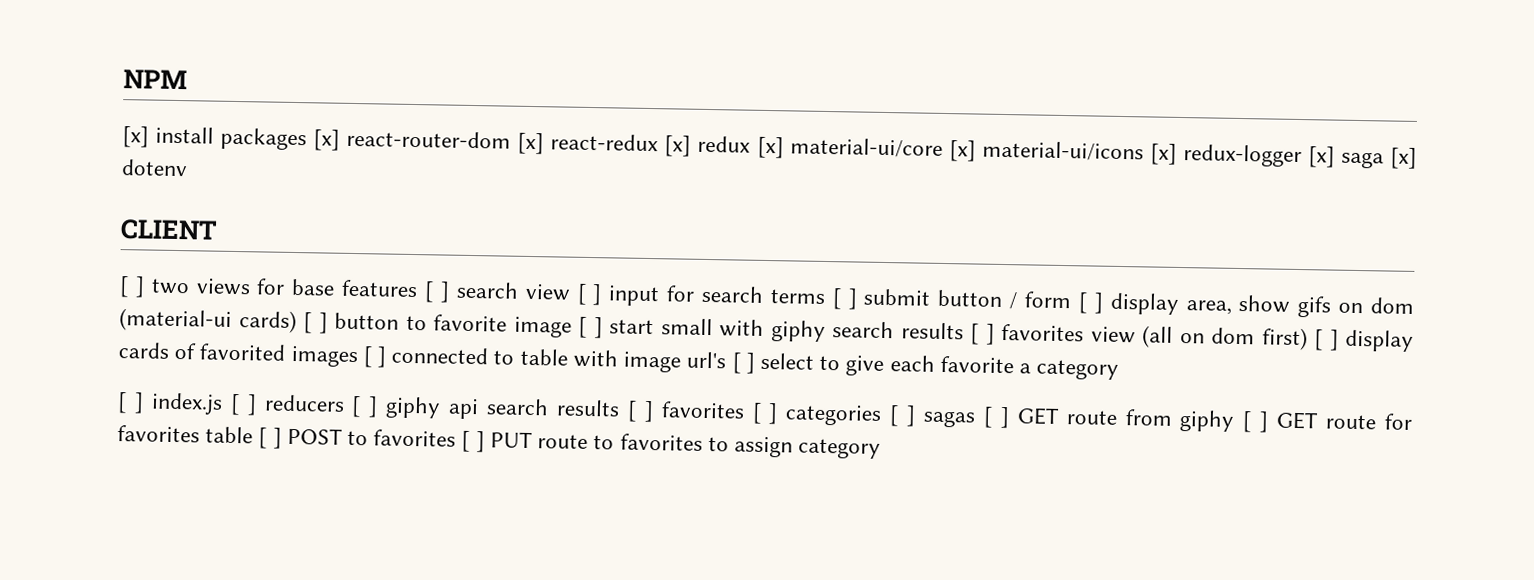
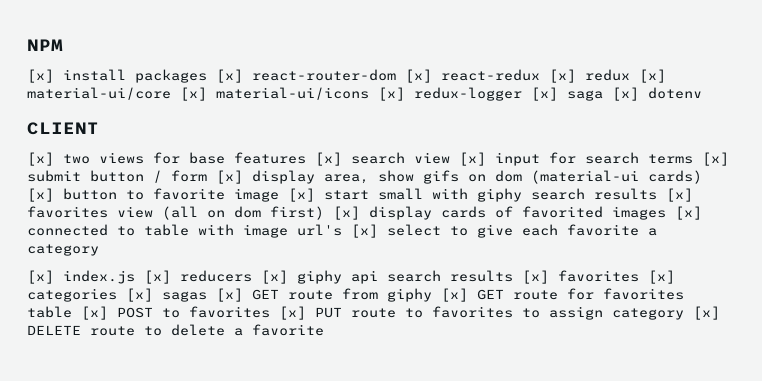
[119,276,145,298] [ ] -> [27,152,54,166] [x]
[424,281,603,306] [ ] search view [ ] -> [315,152,486,166] [x] search view [x]
[831,288,858,310] [ ] -> [702,152,729,166] [x]
[1077,292,1104,314] [ ] -> [216,170,243,184] [x]
[303,312,328,334] [ ] -> [27,188,54,202] [x]
[578,316,603,339] [ ] -> [288,188,315,202] [x]
[970,323,995,345] [ ] -> [666,188,693,202] [x]
[1314,329,1339,351] [ ] -> [333,206,360,220] [x]
[362,346,387,368] [ ] -> [675,206,702,220] [x]
[731,352,755,374] [ ] -> [351,224,378,238] [x]
[117,392,1010,429] [ ] index.js [ ] reducers [ ] giphy api search results [ ] favorites [ ] categories [ ] sagas [ ] -> [27,270,675,284] [27,288,243,302] [x] index.js [x] reducers [x] giphy api search results [x] favorites [x] categories [x] sagas [x]
[1242,411,1270,433] [ ] -> [441,288,468,302] [x]
[258,427,282,449] [ ] -> [81,306,108,320] [x]
[461,430,485,453] [ ] -> [279,306,306,320] [x]
(882, 448) none -> [693,306,720,320] [27,324,324,336] [x] DELETE route to delete a favorite

